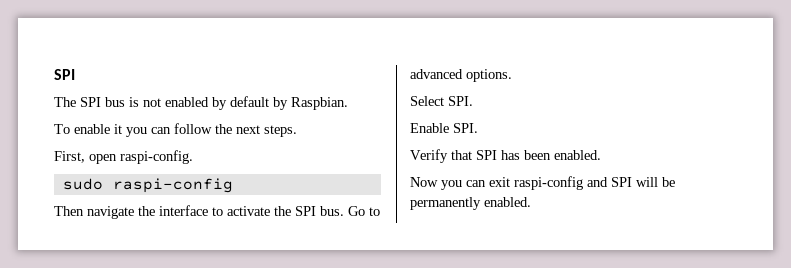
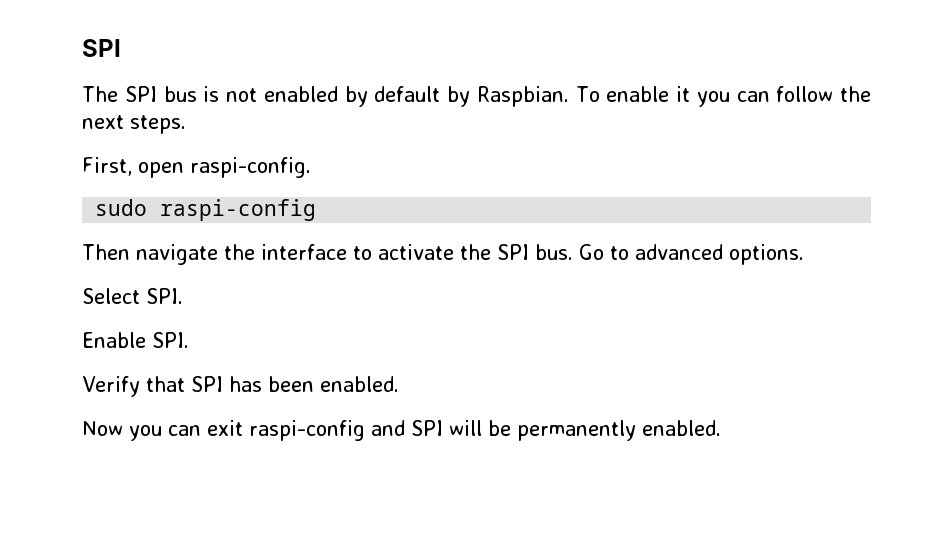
(348, 103) // -> (569, 96) none

